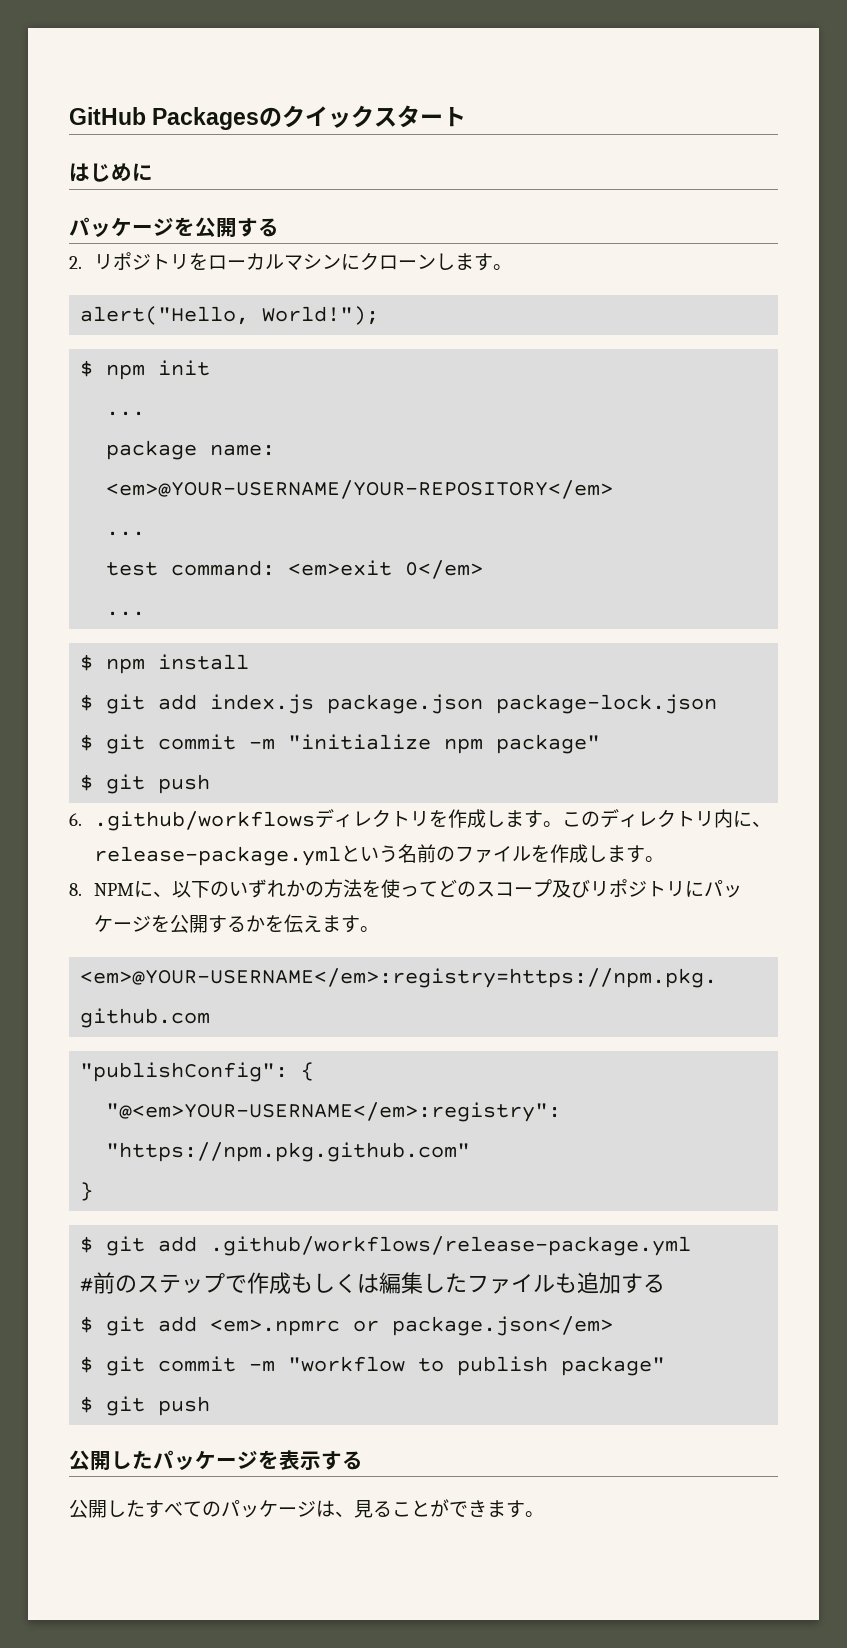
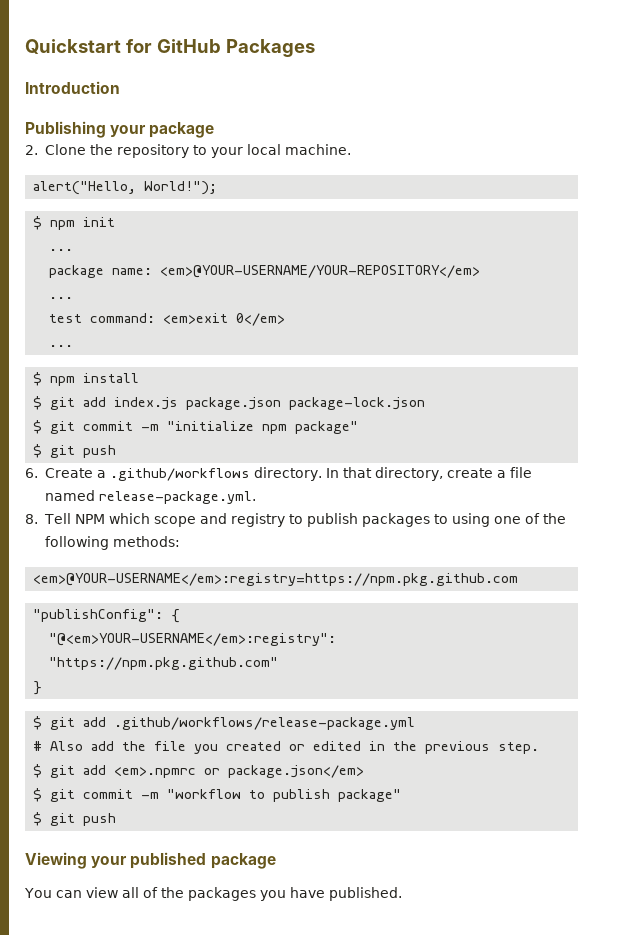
(69, 116) none -> [25,39,152,54] Quickstart for
[259,105,467,128] [69,163,153,182] [69,217,279,238] [69,252,513,271] のクイックスタート // はじめに // パッケージを公開する // 2.リポジトリをローカルマシンにクローンします。 -> [25,81,120,94] [25,121,215,138] [25,144,351,158] // Introduction // Publishing your package // 2. Clone the repository to your local machine.
[94,809,772,831] [94,844,665,866] [69,879,743,898] [94,914,380,933] .github/workflowsディレクトリを作成します。このディレクトリ内に、release-package.ymlという名前のファイルを作成します。 // 8. NPMに、以下のいずれかの方法を使ってどのスコープ及びリポジトリにパッケージを公開するかを伝えます。 -> [44,467,532,481] [44,490,256,504] [25,513,566,527] [44,536,180,550] Create a .github/workflows directory. In that directory, create a file named release-package.yml. // 8. Tell NPM which scope and registry to publish packages to using one of the following methods:
[93,1272,666,1294] 前のステップで作成もしくは編集したファイルも追加する -> [50,741,540,754] Also add the file you created or edited in the previous step.
[69,1450,363,1471] [69,1499,544,1518] 公開したパッケージを表示する // 公開したすべてのパッケージは、見ることができます。 -> [25,852,276,869] [24,887,402,901] Viewing your published package // You can view all of the packages you have published.

